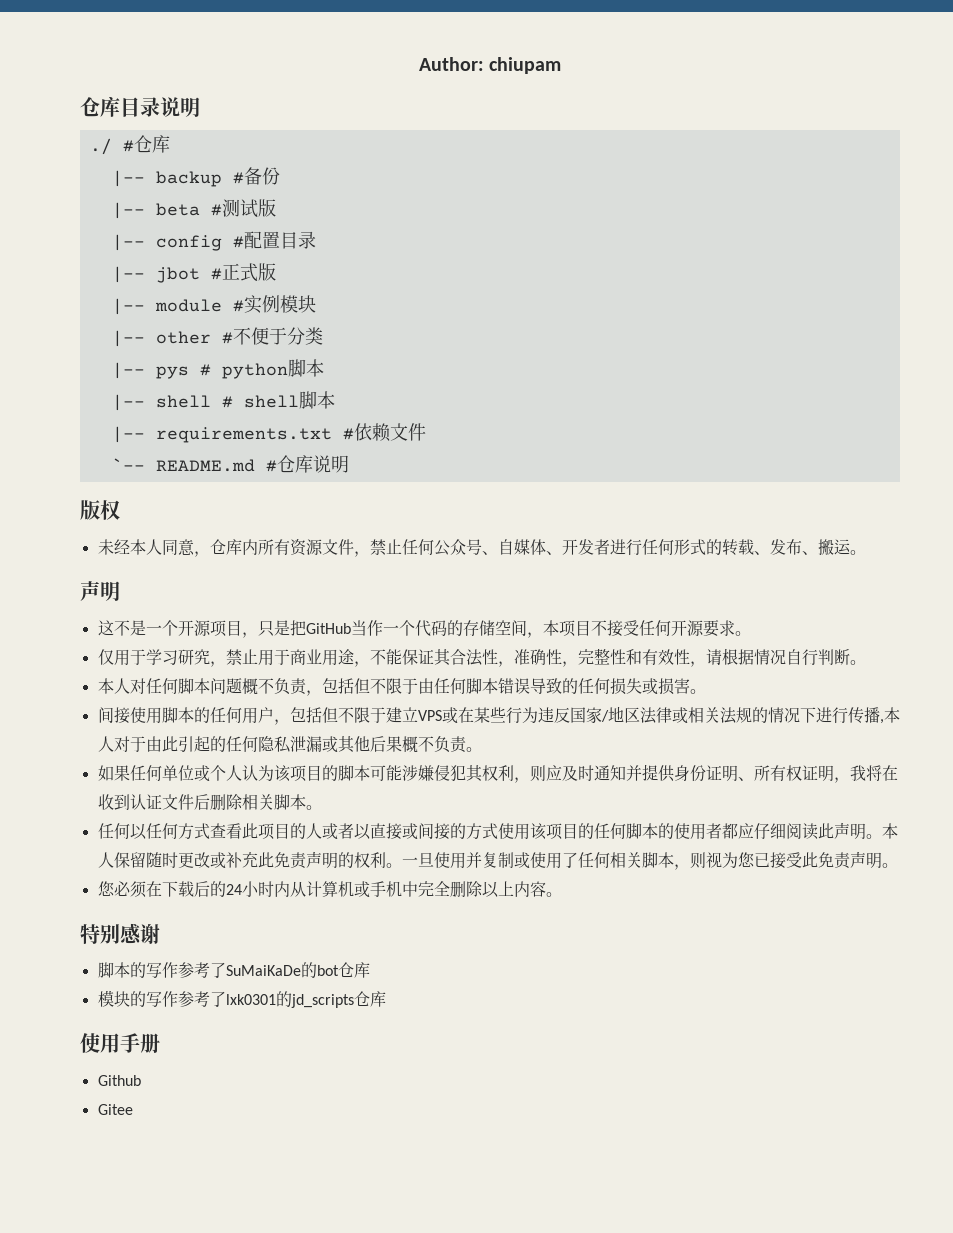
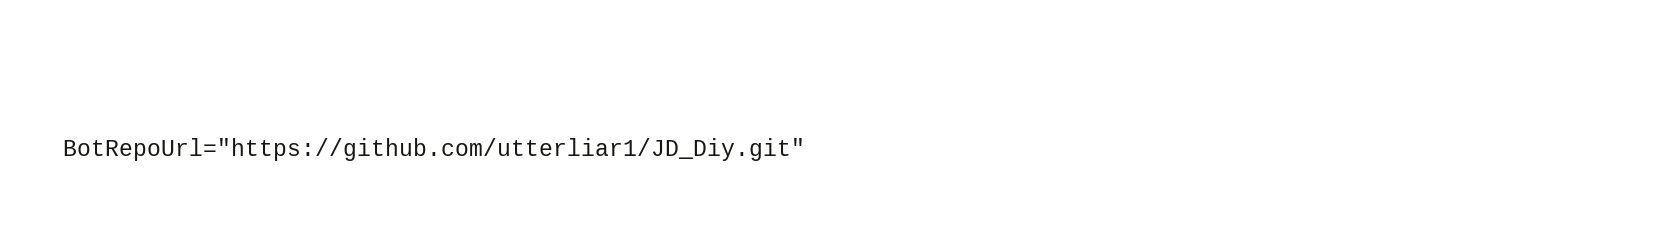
[418,57,562,74] [80,96,200,117] [89,135,170,155] [111,167,280,187] [111,199,276,219] [111,231,316,251] [111,263,276,283] [111,295,316,315] [111,327,323,347] [111,359,324,379] [111,391,335,411] [111,423,426,443] [111,455,349,473] [80,500,120,520] [97,539,866,557] [80,581,120,601] [97,620,751,638] [97,648,866,667] [97,678,706,696] [97,706,900,725] [97,736,482,753] [97,764,898,783] [97,794,322,810] [97,822,898,840] [97,851,898,870] [97,881,562,898] [80,923,160,945] [97,962,370,978] [97,990,386,1008] [80,1033,160,1053] [97,1075,141,1086] [97,1104,133,1115] Author: chiupam // 仓库目录说明 // ./ #仓库 // |-- backup #备份 // |-- beta #测试版 // |-- config #配置目录 // |-- jbot #正式版 // |-- module #实例模块 // |-- other #不便于分类 // |-- pys # python脚本 // |-- shell # shell脚本 // |-- requirements.txt #依赖文件 // `-- README.md #仓库说明 // 版权 // 未经本人同意，仓库内所有资源文件，禁止任何公众号、自媒体、开发者进行任何形式的转载、发布、搬运。 // 声明 // 这不是一个开源项目，只是把GitHub当作一个代码的存储空间，本项目不接受任何开源要求。 // 仅用于学习研究，禁止用于商业用途，不能保证其合法性，准确性，完整性和有效性，请根据情况自行判断。 // 本人对任何脚本问题概不负责，包括但不限于由任何脚本错误导致的任何损失或损害。 // 间接使用脚本的任何用户，包括但不限于建立VPS或在某些行为违反国家/地区法律或相关法规的情况下进行传播,本人对于由此引起的任何隐私泄漏或其他后果概不负责。 // 如果任何单位或个人认为该项目的脚本可能涉嫌侵犯其权利，则应及时通知并提供身份证明、所有权证明，我将在收到认证文件后删除相关脚本。 // 任何以任何方式查看此项目的人或者以直接或间接的方式使用该项目的任何脚本的使用者都应仔细阅读此声明。本人保留随时更改或补充此免责声明的权利。一旦使用并复制或使用了任何相关脚本，则视为您已接受此免责声明。 // 您必须在下载后的24小时内从计算机或手机中完全删除以上内容。 // 特别感谢 // 脚本的写作参考了SuMaiKaDe的bot仓库 // 模块的写作参考了lxk0301的jd_scripts仓库 // 使用手册 // Github // Gitee -> [63,138,805,161] BotRepoUrl="https://github.com/utterliar1/JD_Diy.git"

